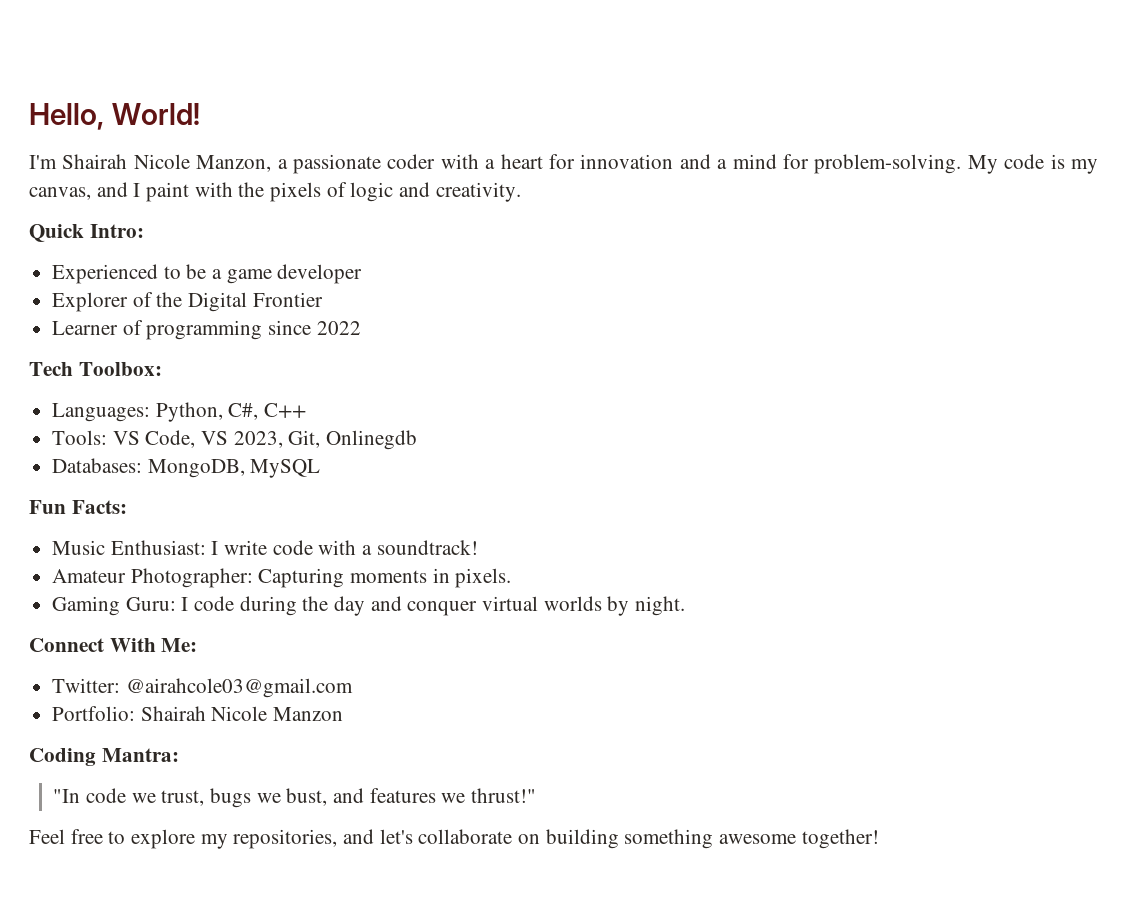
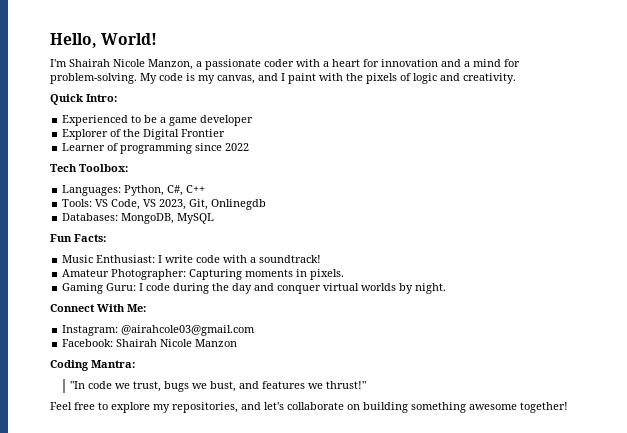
[52,678,121,693] Twitter: -> [62,325,119,336] Instagram:
[52,706,136,721] Portfolio: -> [62,339,114,347] Facebook:

